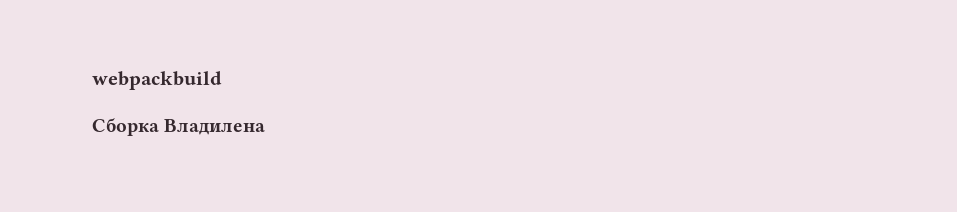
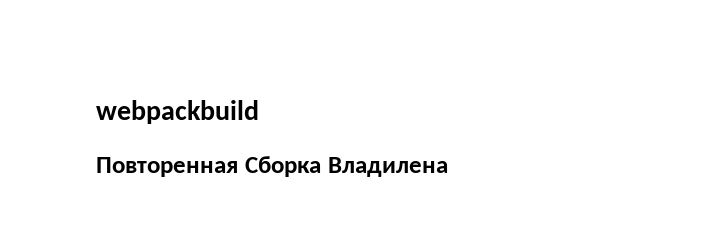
(222, 80) none -> [96,157,238,177] Повторенная

